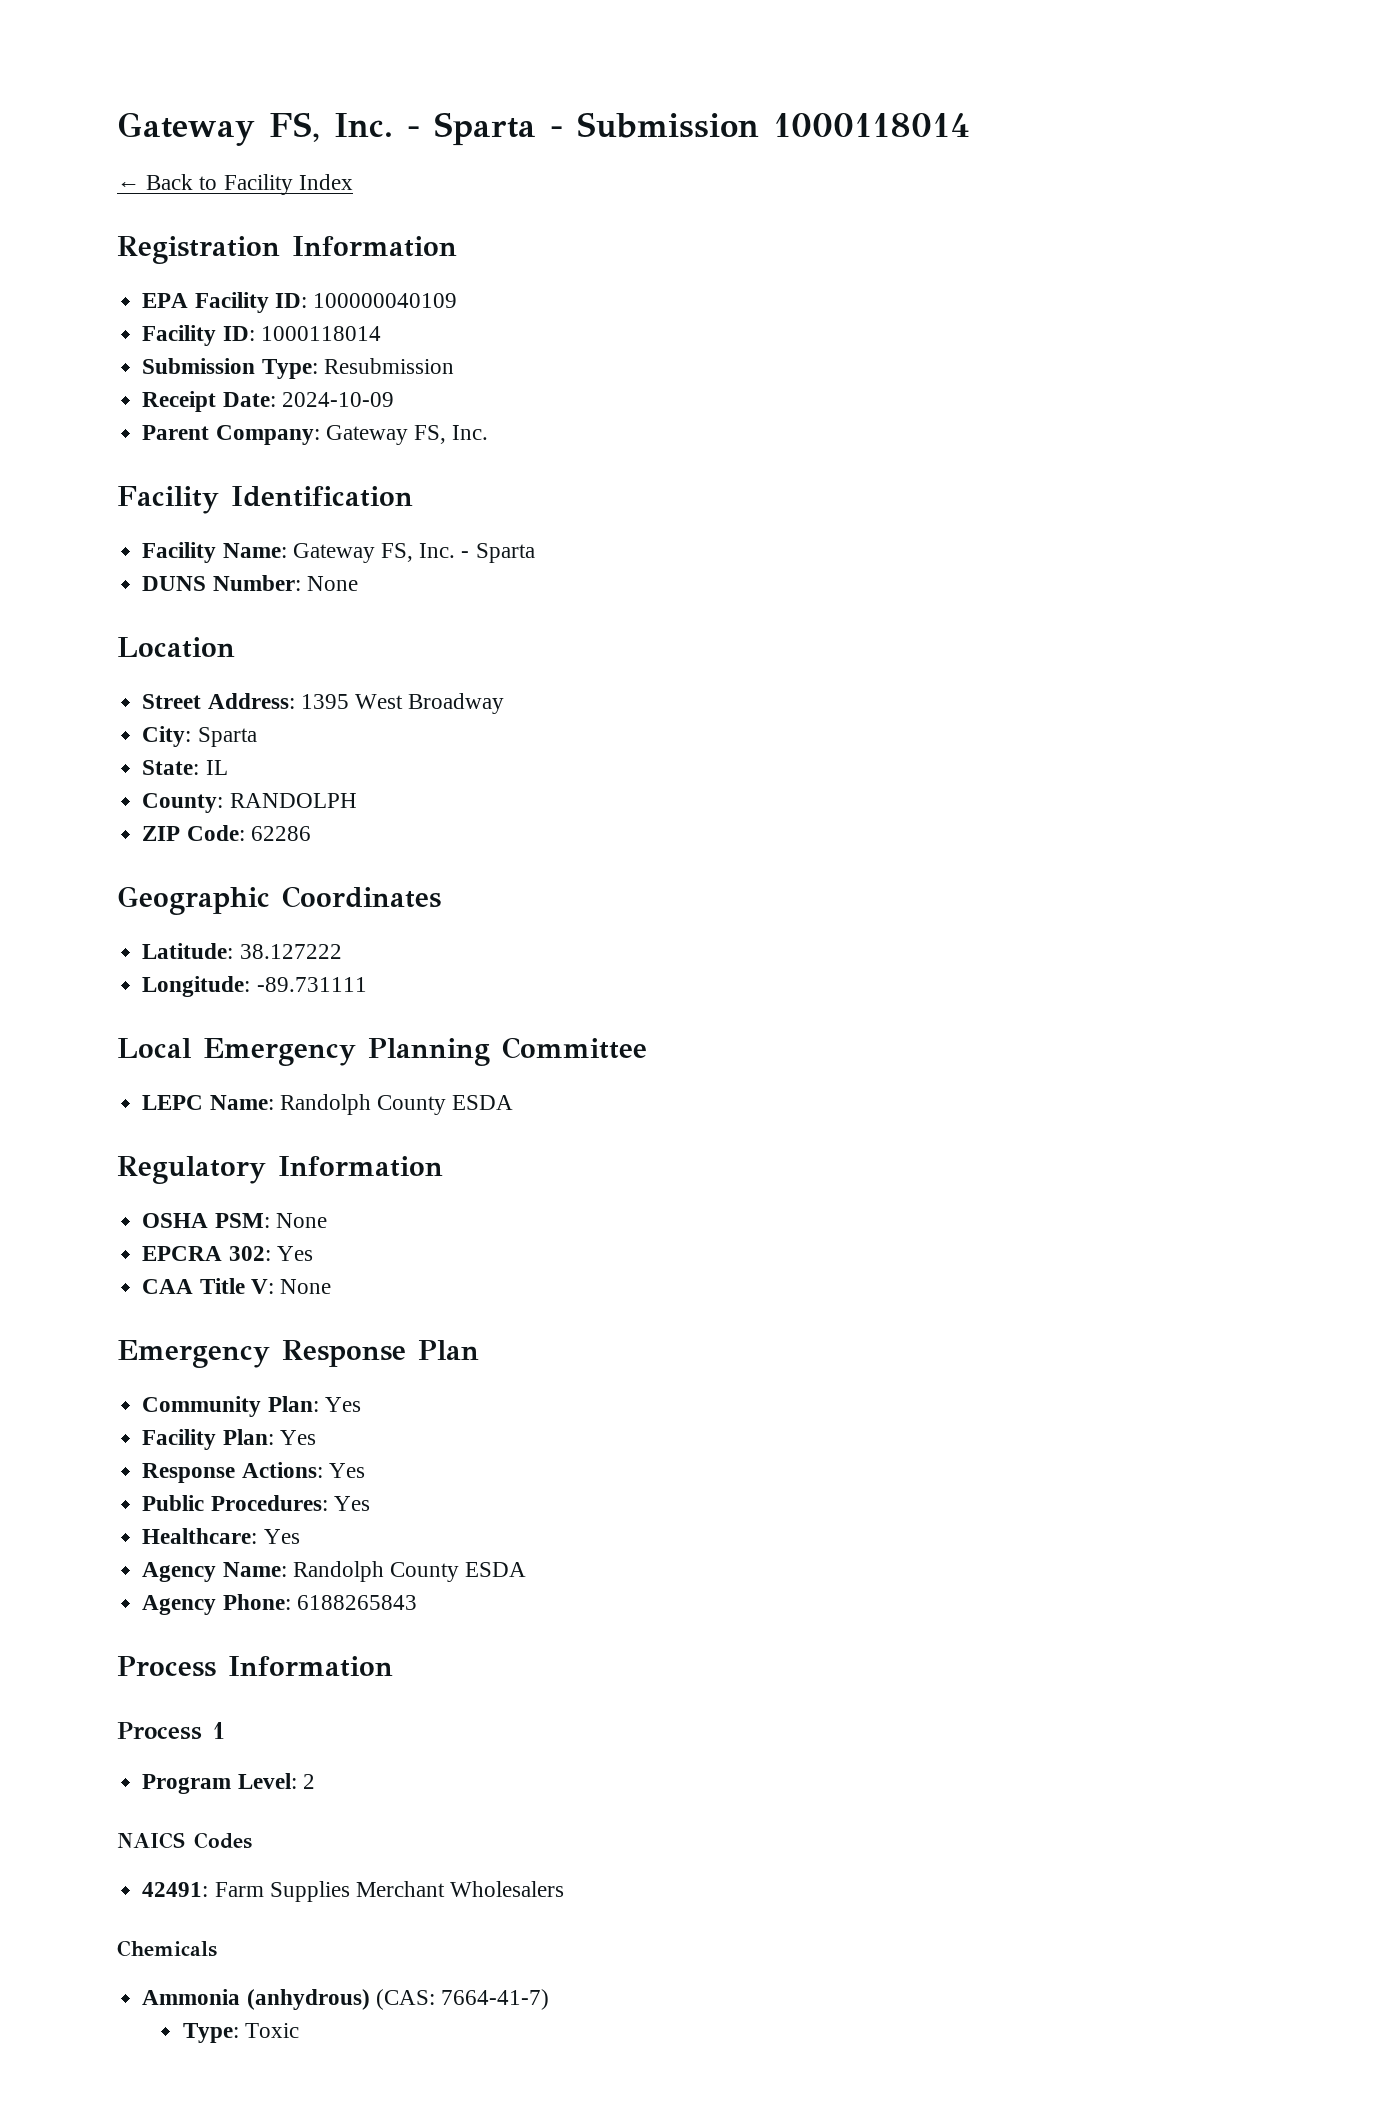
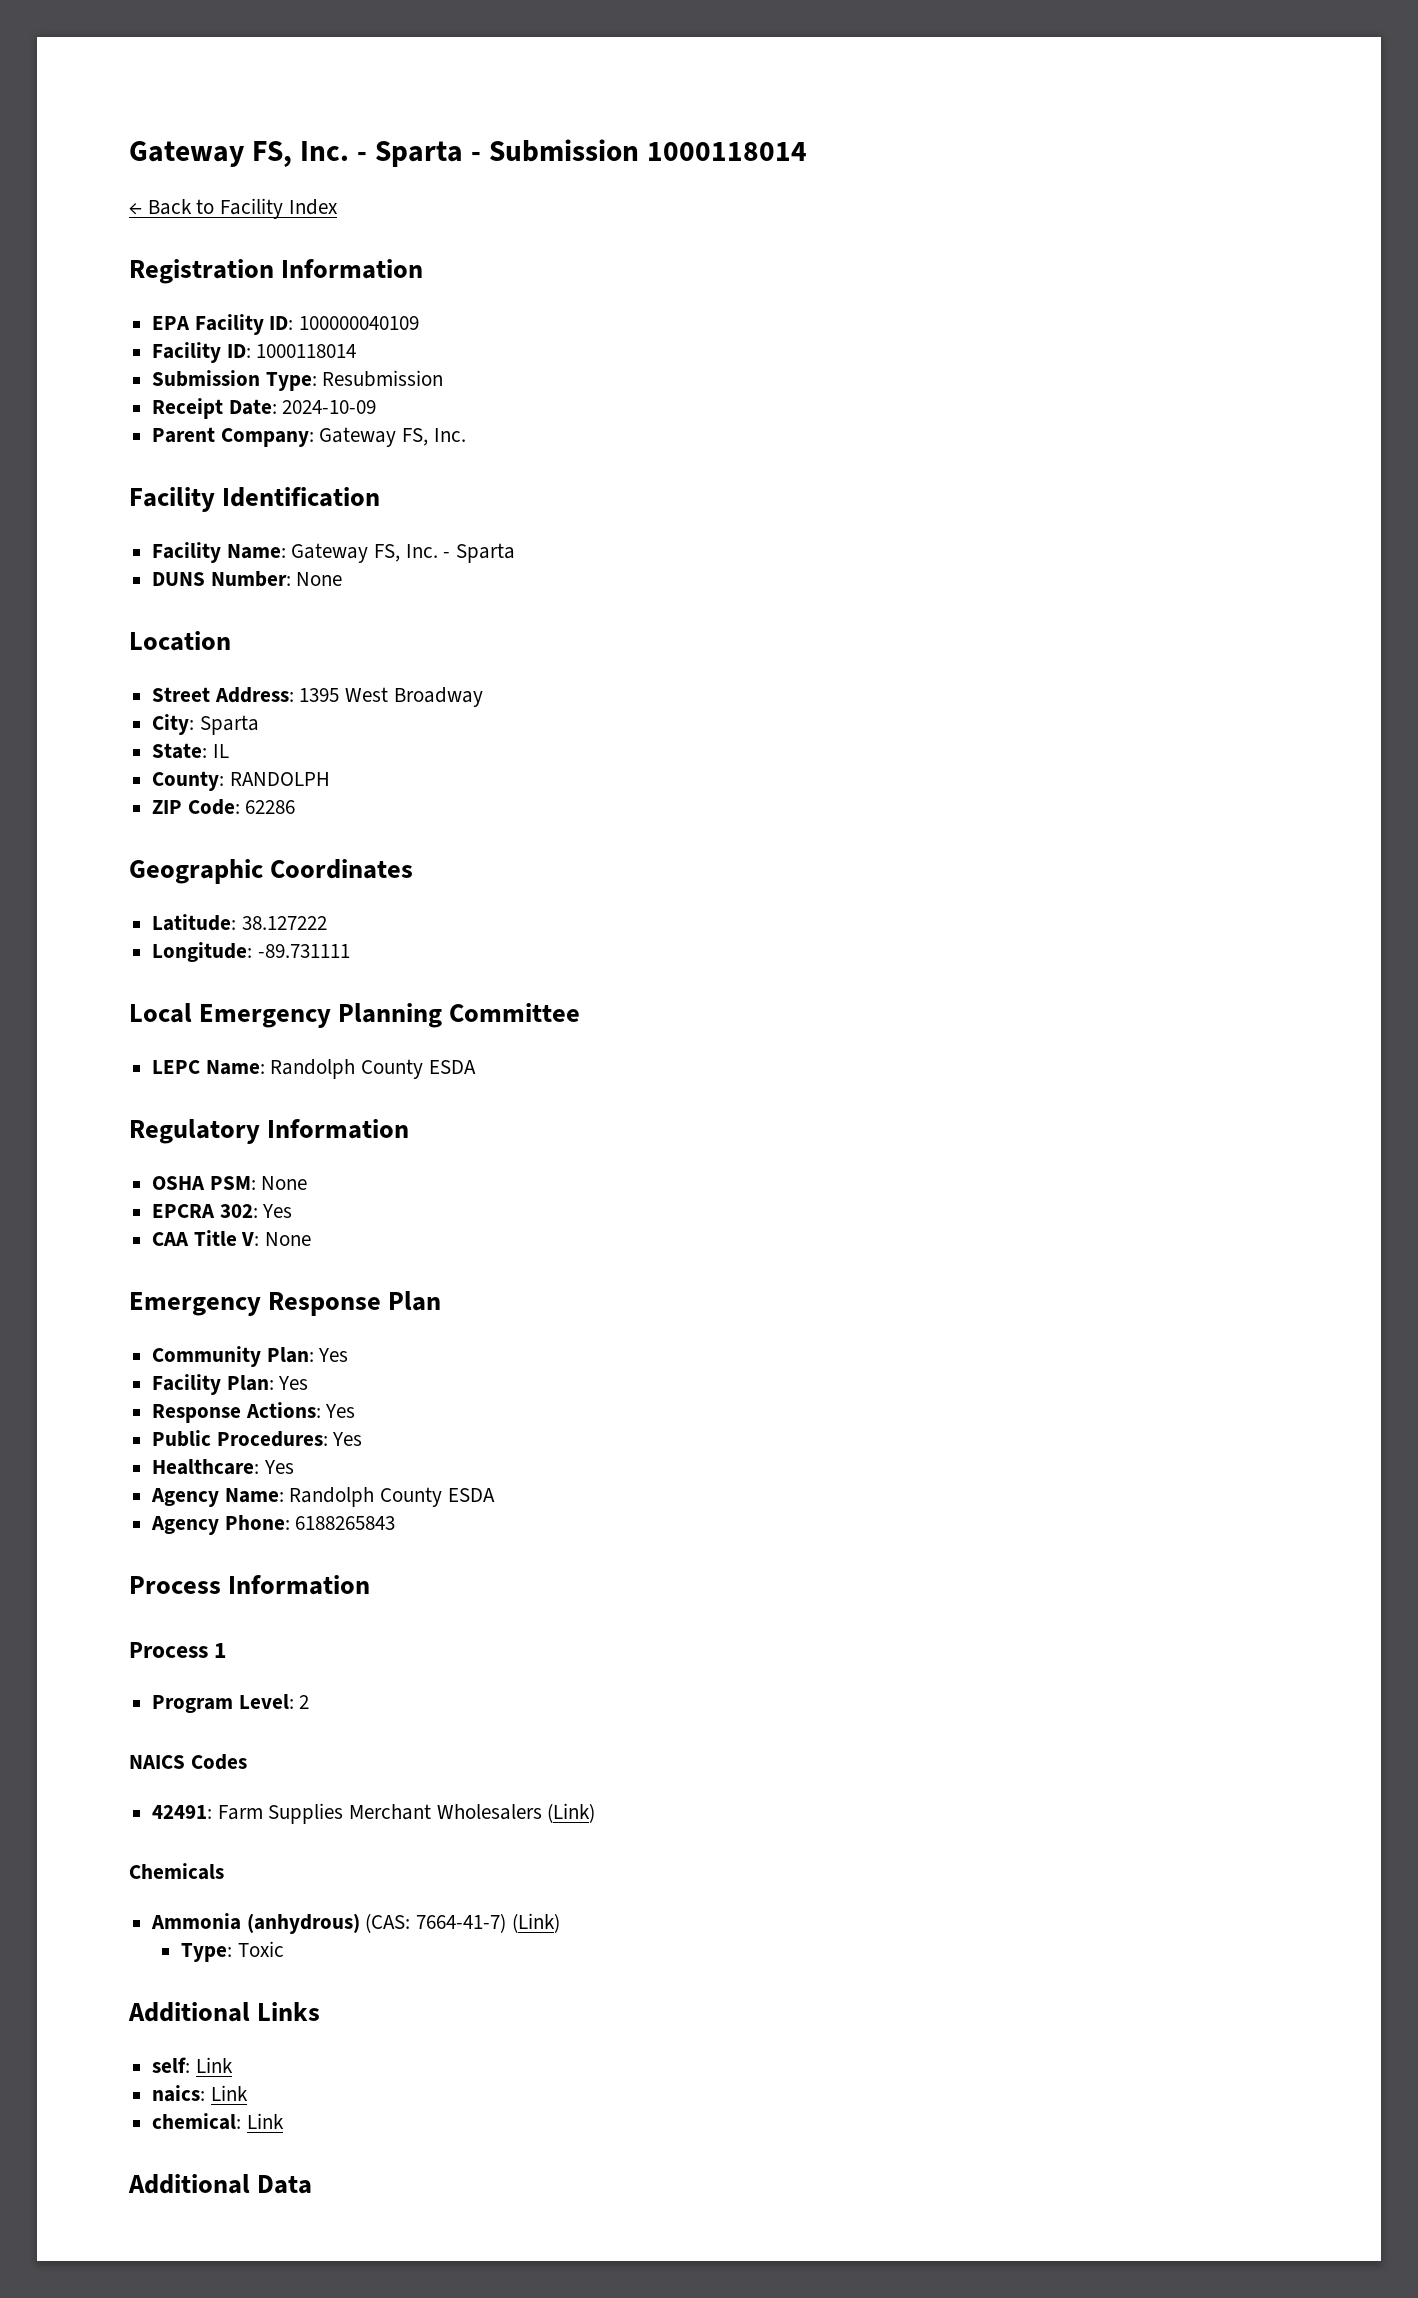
(565, 1889) none -> [547,1803,596,1823] (Link)
(549, 1999) none -> [511,1913,560,1933] (Link)
(299, 2030) none -> [128,2002,321,2022] [152,2057,233,2073] [152,2085,248,2102] [152,2113,284,2130] [128,2174,313,2194] // Additional Links // self: Link // naics: Link // chemical: Link // Additional Data

